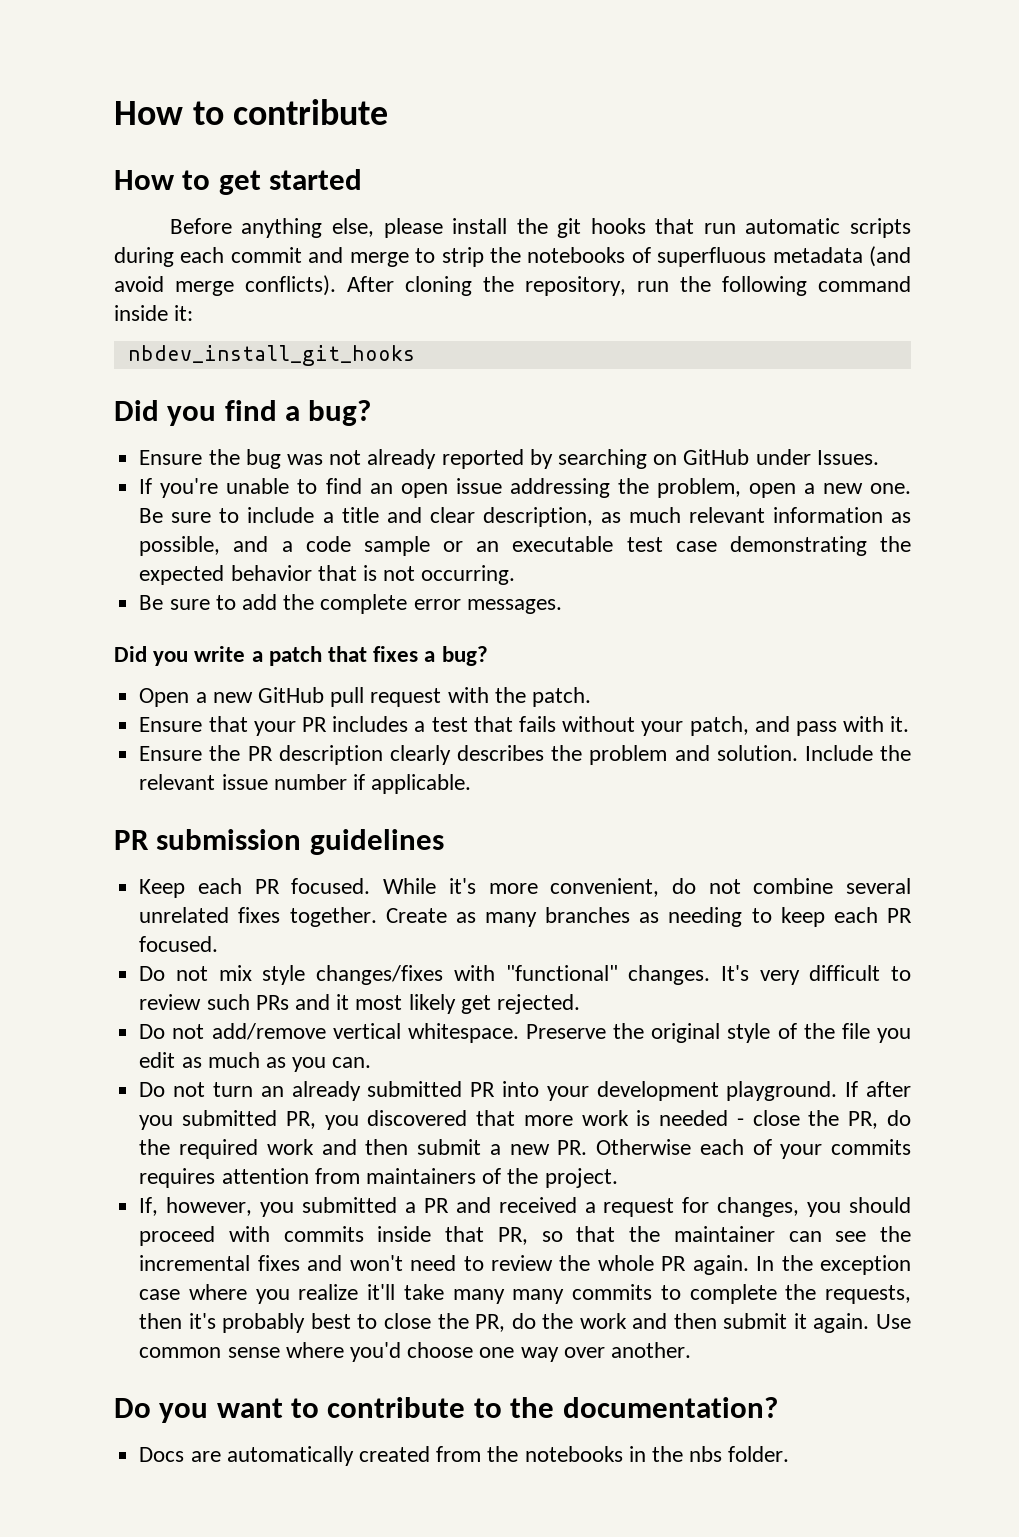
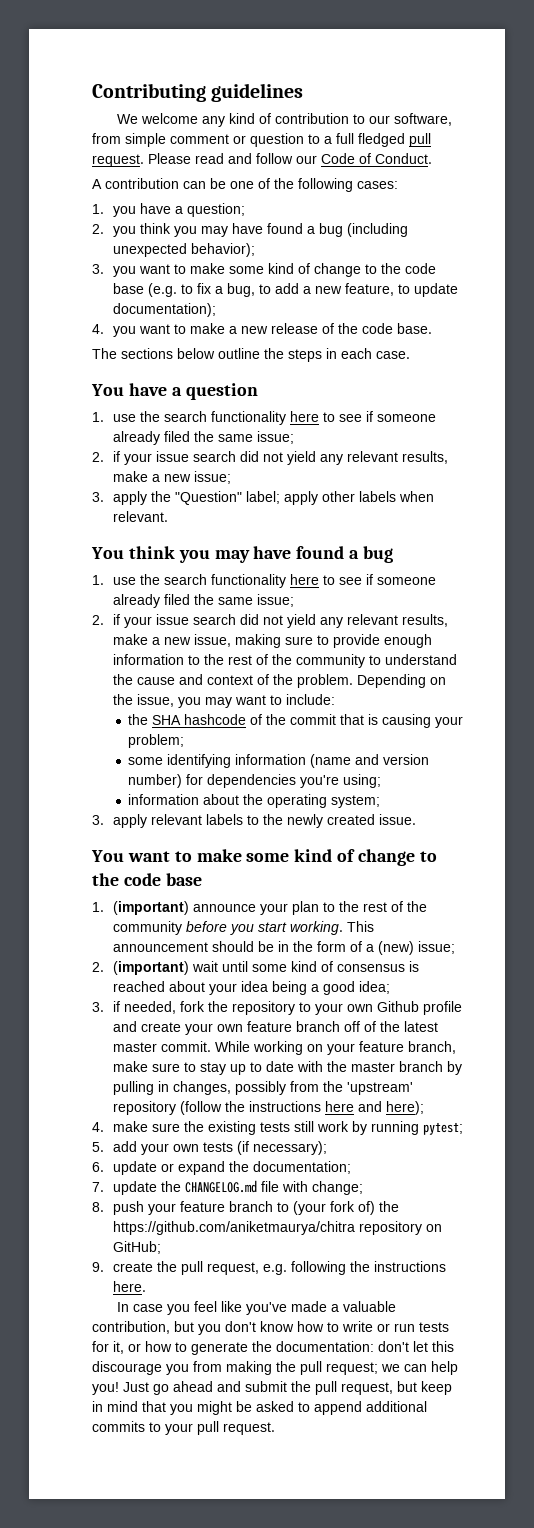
[114,99,389,125] [114,169,363,195] [169,218,911,238] [114,246,911,267] [114,275,911,296] [114,305,194,321] [127,345,415,366] [114,400,372,426] [139,449,879,469] [139,478,911,498] [139,507,912,527] [139,536,911,556] [139,565,516,585] [139,594,562,614] [114,646,488,666] [139,687,591,707] [139,716,910,736] [139,745,911,765] [139,774,472,794] [114,829,444,855] [139,878,912,898] [139,907,912,927] [139,936,219,952] [139,965,912,985] [139,994,580,1014] [139,1023,911,1043] [139,1052,372,1072] [139,1081,912,1101] [139,1110,912,1130] [139,1139,912,1159] [139,1168,618,1188] [139,1197,911,1217] [139,1226,912,1246] [139,1255,911,1275] [139,1284,912,1304] [139,1313,912,1333] [139,1342,691,1362] [114,1397,778,1423] [139,1446,790,1466] How to contribute // How to get started // Before anything else, please install the git hooks that run automatic scripts during each commit and merge to strip the notebooks of superfluous metadata (and avoid merge conflicts). After cloning the repository, run the following command inside it: // nbdev_install_git_hooks // Did you find a bug? // Ensure the bug was not already reported by searching on GitHub under Issues. // If you're unable to find an open issue addressing the problem, open a new one. Be sure to include a title and clear description, as much relevant information as possible, and a code sample or an executable test case demonstrating the expected behavior that is not occurring. // Be sure to add the complete error messages. // Did you write a patch that fixes a bug? // Open a new GitHub pull request with the patch. // Ensure that your PR includes a test that fails without your patch, and pass with it. // Ensure the PR description clearly describes the problem and solution. Include the relevant issue number if applicable. // PR submission guidelines // Keep each PR focused. While it's more convenient, do not combine several unrelated fixes together. Create as many branches as needing to keep each PR focused. // Do not mix style changes/fixes with "functional" changes. It's very difficult to review such PRs and it most likely get rejected. // Do not add/remove vertical whitespace. Preserve the original style of the file you edit as much as you can. // Do not turn an already submitted PR into your development playground. If after you submitted PR, you discovered that more work is needed - close the PR, do the required work and then submit a new PR. Otherwise each of your commits requires attention from maintainers of the project. // If, however, you submitted a PR and received a request for changes, you should proceed with commits inside that PR, so that the maintainer can see the incremental fixes and won't need to review the whole PR again. In the exception case where you realize it'll take many many commits to complete the requests, then it's probably best to close the PR, do the work and then submit it again. Use common sense where you'd choose one way over another. // Do you want to contribute to the documentation? // Docs are automatically created from the notebooks in the nbs folder. -> [92,83,304,102] [116,113,452,127] [92,133,431,147] [92,153,432,167] [92,178,398,192] [92,203,245,217] [92,223,408,237] [112,243,255,257] [92,263,436,277] [112,283,458,297] [112,303,216,317] [92,323,432,337] [92,348,410,362] [91,383,258,400] [92,411,436,425] [112,431,294,445] [92,451,448,465] [112,471,231,484] [92,491,434,505] [112,511,168,522] [91,546,394,563] [92,574,436,588] [112,594,294,608] [92,614,448,628] [112,634,432,648] [112,654,457,668] [112,674,446,688] [112,694,335,708] [128,714,464,728] [128,734,185,748] [128,754,430,768] [128,774,382,788] [128,794,381,808] [92,814,416,828] [91,849,437,866] [92,873,202,886] [92,901,427,915] [112,921,374,935] [112,941,455,955] [92,961,419,975] [112,981,390,995] [92,1001,462,1015] [112,1021,438,1035] [112,1041,456,1055] [112,1061,462,1075] [112,1081,413,1095] [112,1101,424,1115] [92,1121,463,1135] [92,1141,327,1155] [92,1161,351,1175] [92,1180,363,1195] [92,1201,399,1215] [112,1221,442,1235] [112,1241,161,1254] [92,1261,446,1275] [112,1281,146,1292] [116,1301,396,1315] [92,1321,449,1335] [92,1341,454,1355] [92,1361,458,1375] [92,1381,452,1395] [92,1401,427,1415] [92,1421,275,1435] Contributing guidelines // We welcome any kind of contribution to our software, from simple comment or question to a full fledged pull request. Please read and follow our Code of Conduct. // A contribution can be one of the following cases: // 1. you have a question; // 2. you think you may have found a bug (including unexpected behavior); // 3. you want to make some kind of change to the code base (e.g. to fix a bug, to add a new feature, to update documentation); // 4. you want to make a new release of the code base. // The sections below outline the steps in each case. // You have a question // 1. use the search functionality here to see if someone already filed the same issue; // 2. if your issue search did not yield any relevant results, make a new issue; // 3. apply the "Question" label; apply other labels when relevant. // You think you may have found a bug // 1. use the search functionality here to see if someone already filed the same issue; // 2. if your issue search did not yield any relevant results, make a new issue, making sure to provide enough information to the rest of the community to understand the cause and context of the problem. Depending on the issue, you may want to include: // the SHA hashcode of the commit that is causing your problem; // some identifying information (name and version number) for dependencies you're using; // information about the operating system; // 3. apply relevant labels to the newly created issue. // You want to make some kind of change to the code base // 1. (important) announce your plan to the rest of the community before you start working. This announcement should be in the form of a (new) issue; // 2. (important) wait until some kind of consensus is reached about your idea being a good idea; // 3. if needed, fork the repository to your own Github profile and create your own feature branch off of the latest master commit. While working on your feature branch, make sure to stay up to date with the master branch by pulling in changes, possibly from the 'upstream' repository (follow the instructions here and here); // 4. make sure the existing tests still work by running pytest; // 5. add your own tests (if necessary); // 6. update or expand the documentation; // 7. update the CHANGELOG.md file with change; // 8. push your feature branch to (your fork of) the https://github.com/aniketmaurya/chitra repository on GitHub; // 9. create the pull request, e.g. following the instructions here. // In case you feel like you've made a valuable contribution, but you don't know how to write or run tests for it, or how to generate the documentation: don't let this discourage you from making the pull request; we can help you! Just go ahead and submit the pull request, but keep in mind that you might be asked to append additional commits to your pull request.

